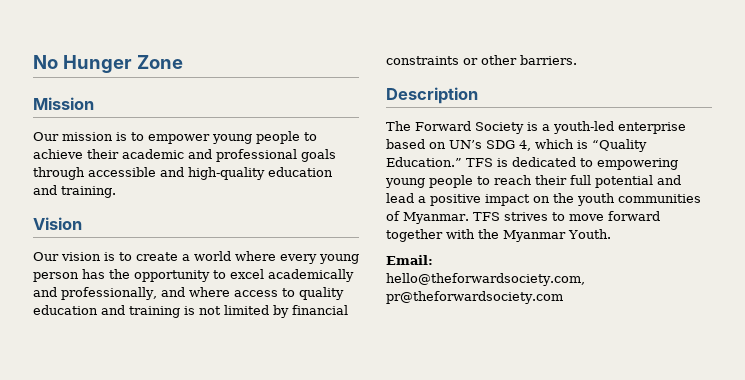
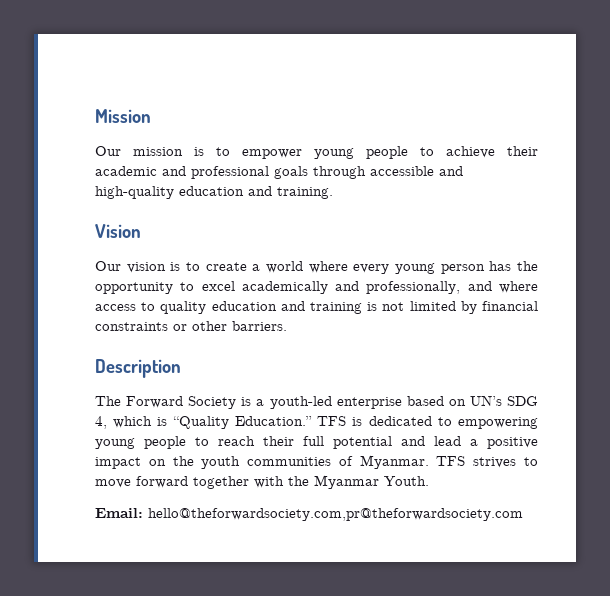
[33,55,183,73] No Hunger Zone // -> (95, 116) none

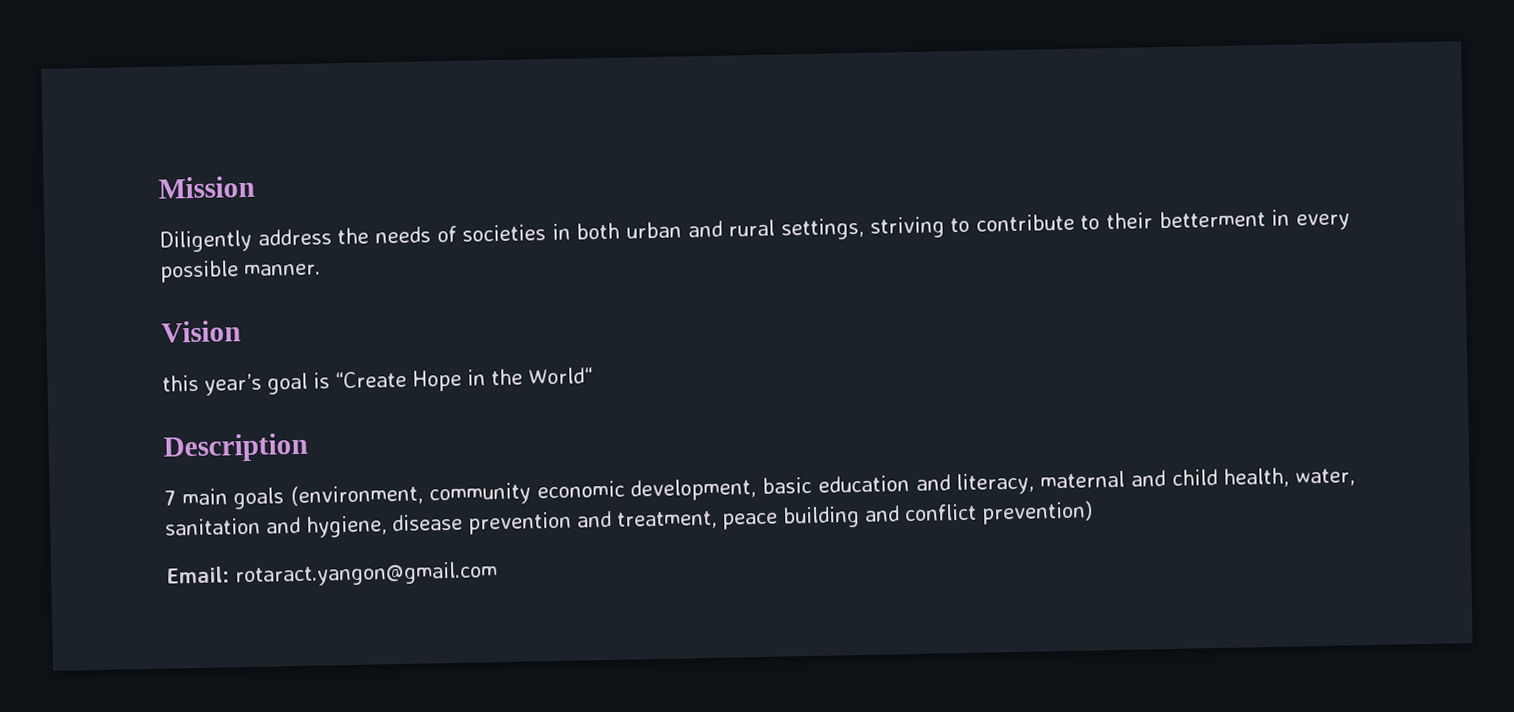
[95,146,538,159] [95,166,463,179] [95,186,333,199] [95,224,141,238] [95,261,538,274] [95,281,538,294] [95,301,538,314] [95,321,287,331] [95,359,181,378] [95,395,538,409] [95,416,538,429] [95,436,538,449] [95,455,538,469] [95,475,429,489] Our mission is to empower young people to achieve their academic and professional goals through accessible and high-quality education and training. // Vision // Our vision is to create a world where every young person has the opportunity to excel academically and professionally, and where access to quality education and training is not limited by financial constraints or other barriers. // Description // The Forward Society is a youth-led enterprise based on UN’s SDG 4, which is “Quality Education.” TFS is dedicated to empowering young people to reach their full potential and lead a positive impact on the youth communities of Myanmar. TFS strives to move forward together with the Myanmar Youth. -> [159,209,1350,253] [160,260,321,283] [161,320,241,343] [162,367,593,396] [163,432,308,463] [164,467,1356,510] [165,500,1093,538] Diligently address the needs of societies in both urban and rural settings, striving to contribute to their betterment in every possible manner. // Vision // this year’s goal is “Create Hope in the World“ // Description // 7 main goals (environment, community economic development, basic education and literacy, maternal and child health, water, sanitation and hygiene, disease prevention and treatment, peace building and conflict prevention)
[148,508,523,521] hello@theforwardsociety.com,pr@theforwardsociety.com -> [235,561,498,588] rotaract.yangon@gmail.com

